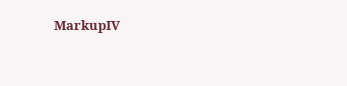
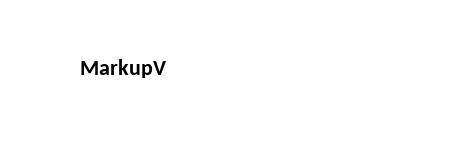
[54,20,121,33] MarkupIV -> [80,59,166,78] MarkupV

